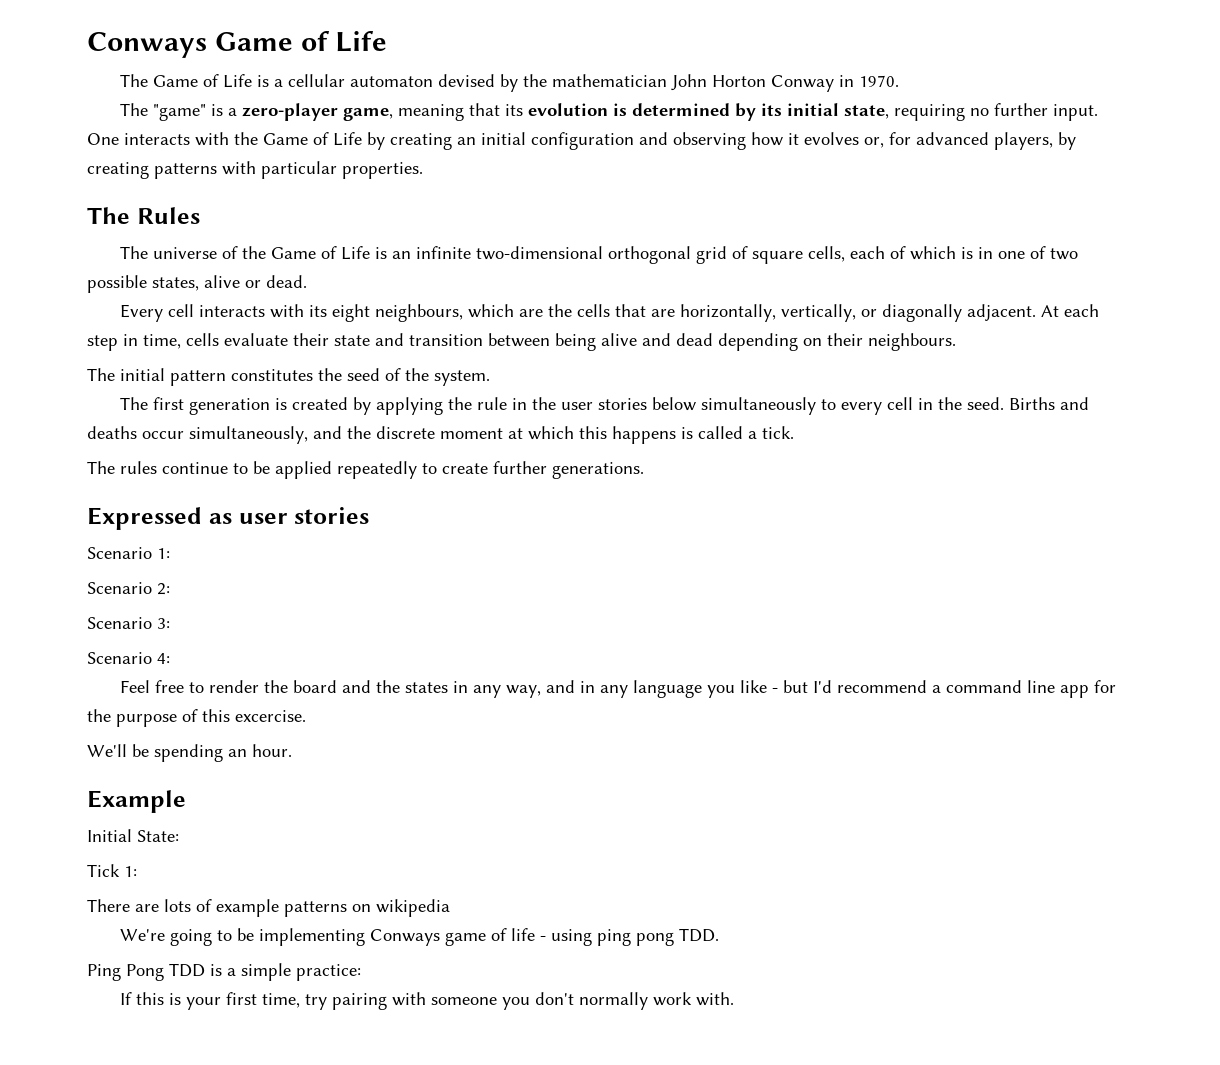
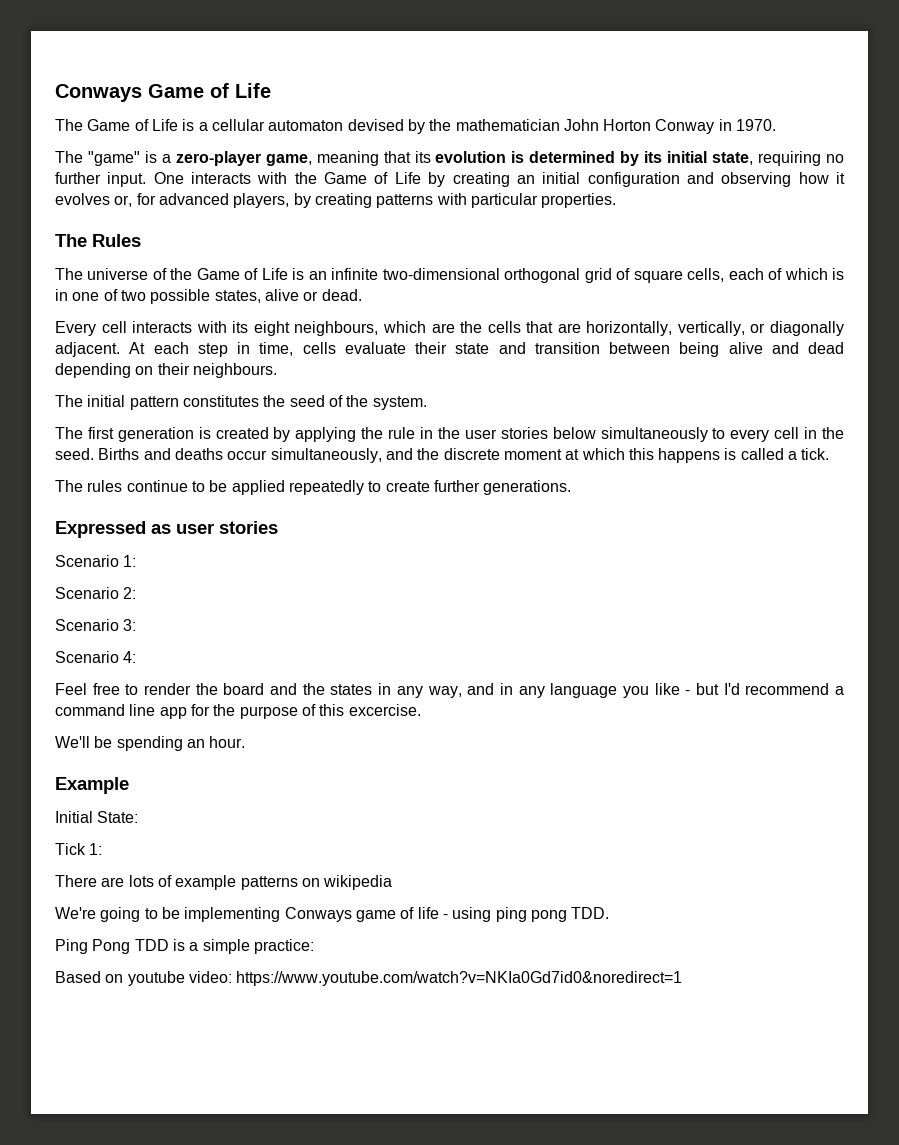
[120,992,735,1010] If this is your first time, try pairing with someone you don't normally work with. -> [55,971,683,986] Based on youtube video: https://www.youtube.com/watch?v=NKIa0Gd7id0&noredirect=1

